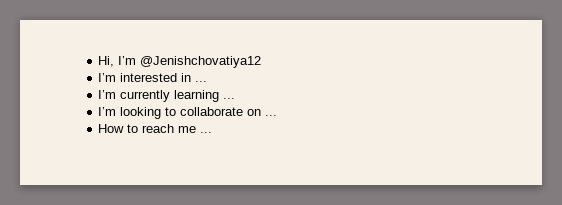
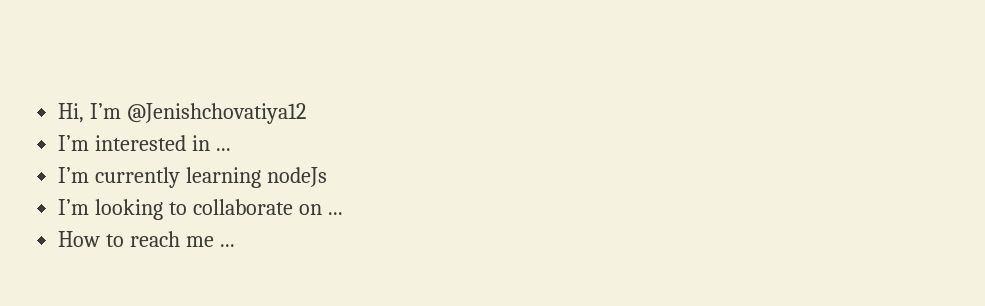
[223,98,236,99] ... -> [267,167,328,187] nodeJs

